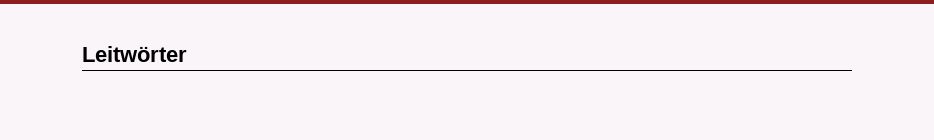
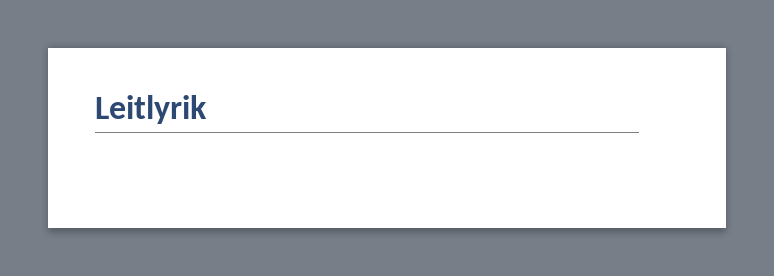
[82,46,187,62] Leitwörter -> [95,95,207,124] Leitlyrik

